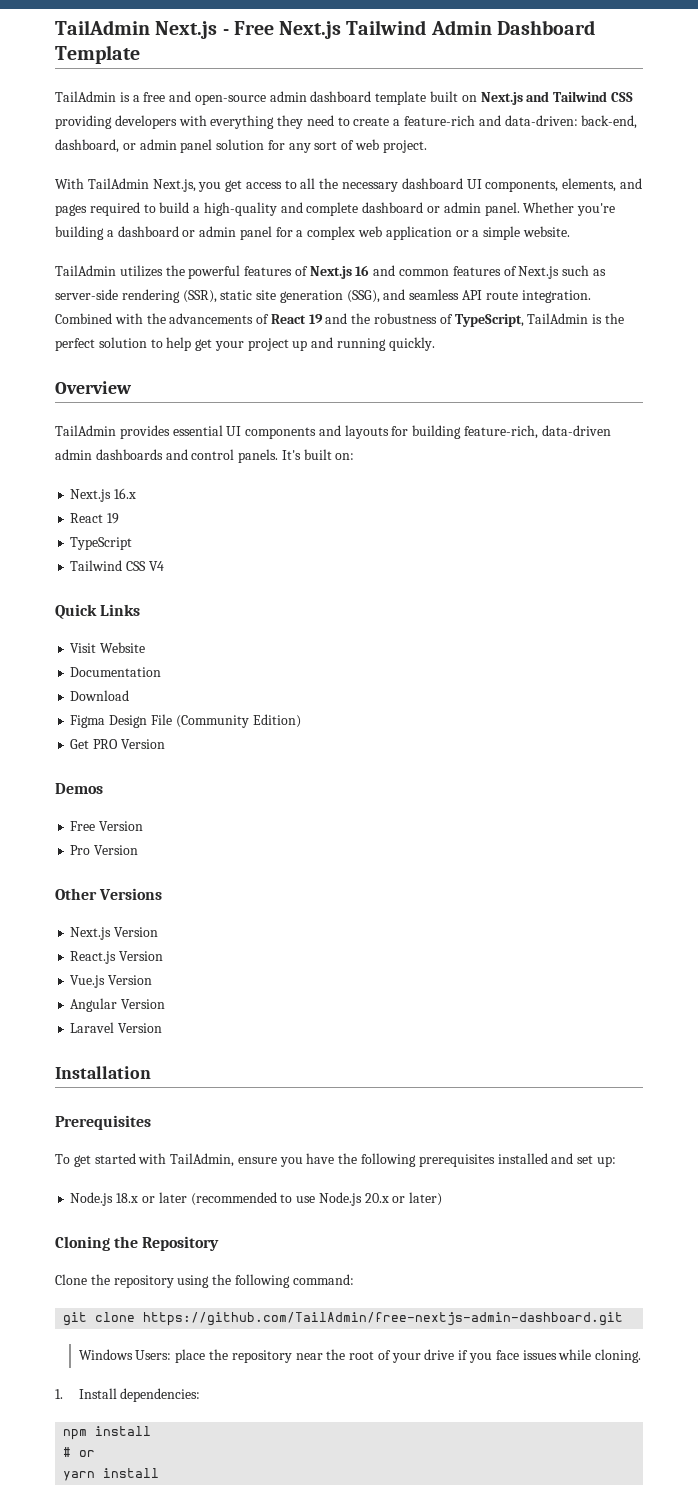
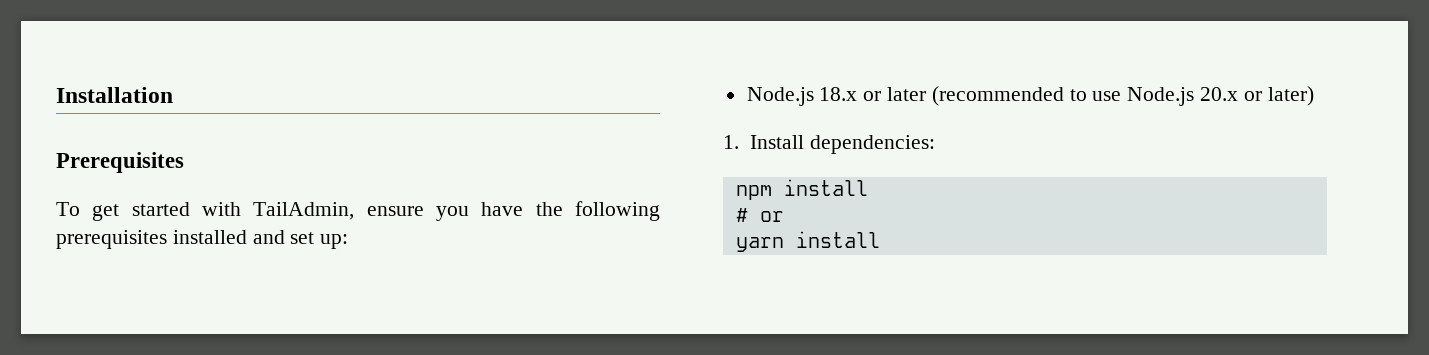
[55,20,595,39] [55,45,140,64] [55,91,633,105] [55,115,638,129] [55,139,427,153] [55,178,642,192] [55,202,616,216] [55,226,570,240] [55,265,606,279] [55,289,591,303] [55,313,624,327] [55,337,435,351] [55,381,132,394] [55,425,611,439] [55,449,355,463] [70,488,137,502] [70,513,120,524] [70,537,133,550] [70,560,164,571] [55,604,141,619] [70,642,146,653] [70,667,162,677] [70,690,130,701] [70,714,301,728] [70,739,165,749] [55,783,103,794] [70,821,144,831] [70,845,139,855] [55,888,163,900] [70,927,159,940] [70,951,164,964] [70,975,153,988] [70,998,166,1012] [70,1022,163,1033] TailAdmin Next.js - Free Next.js Tailwind Admin Dashboard Template // TailAdmin is a free and open-source admin dashboard template built on Next.js and Tailwind CSS providing developers with everything they need to create a feature-rich and data-driven: back-end, dashboard, or admin panel solution for any sort of web project. // With TailAdmin Next.js, you get access to all the necessary dashboard UI components, elements, and pages required to build a high-quality and complete dashboard or admin panel. Whether you're building a dashboard or admin panel for a complex web application or a simple website. // TailAdmin utilizes the powerful features of Next.js 16 and common features of Next.js such as server-side rendering (SSR), static site generation (SSG), and seamless API route integration. Combined with the advancements of React 19 and the robustness of TypeScript, TailAdmin is the perfect solution to help get your project up and running quickly. // Overview // TailAdmin provides essential UI components and layouts for building feature-rich, data-driven admin dashboards and control panels. It's built on: // Next.js 16.x // React 19 // TypeScript // Tailwind CSS V4 // Quick Links // Visit Website // Documentation // Download // Figma Design File (Community Edition) // Get PRO Version // Demos // Free Version // Pro Version // Other Versions // Next.js Version // React.js Version // Vue.js Version // Angular Version // Laravel Version // -> (56, 95) none
[55,1236,220,1251] [55,1274,354,1288] [63,1312,624,1326] [78,1349,642,1363] // Cloning the Repository // Clone the repository using the following command: // git clone https://github.com/TailAdmin/free-nextjs-admin-dashboard.git // Windows Users: place the repository near the root of your drive if you face issues while cloning. -> (1314, 96) none

